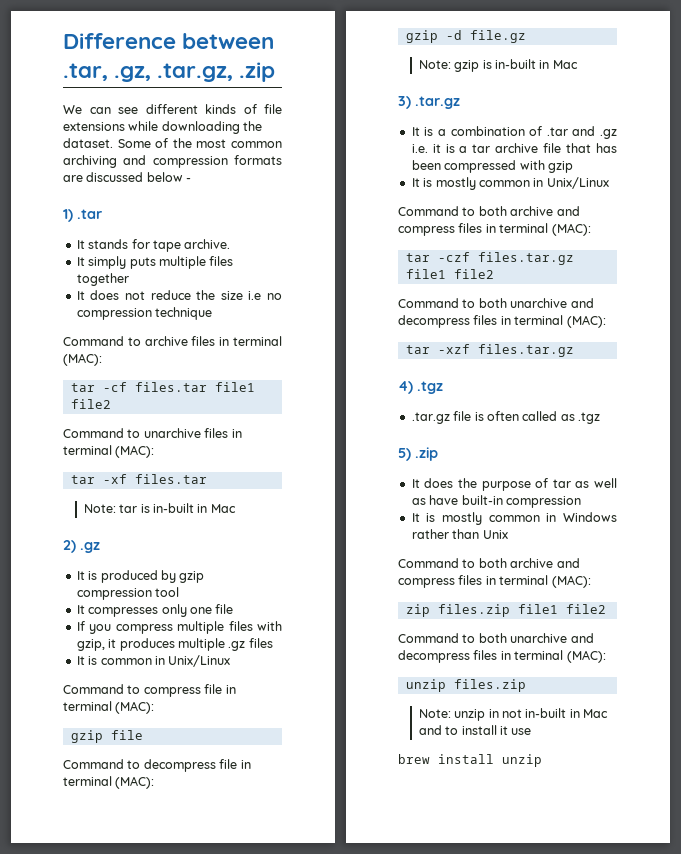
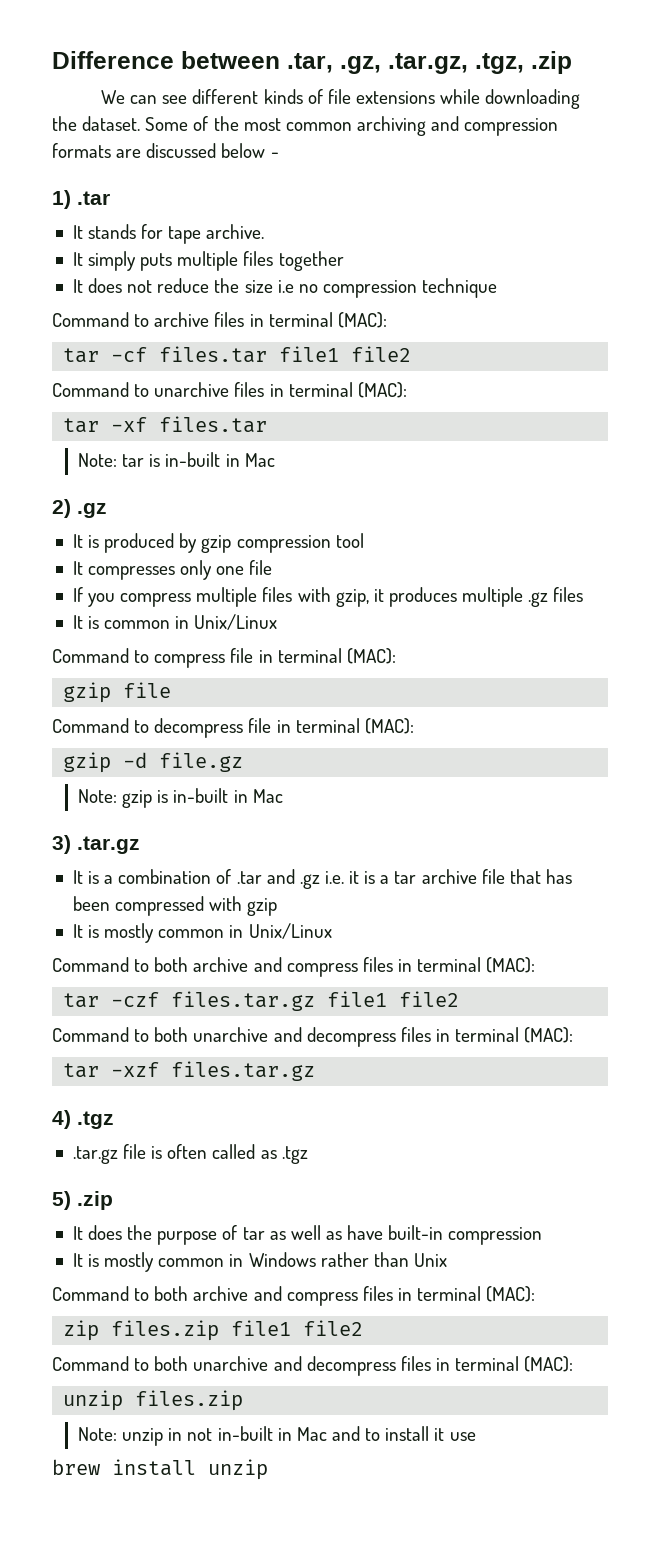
(234, 72) none -> [475,53,524,74] .tgz,

